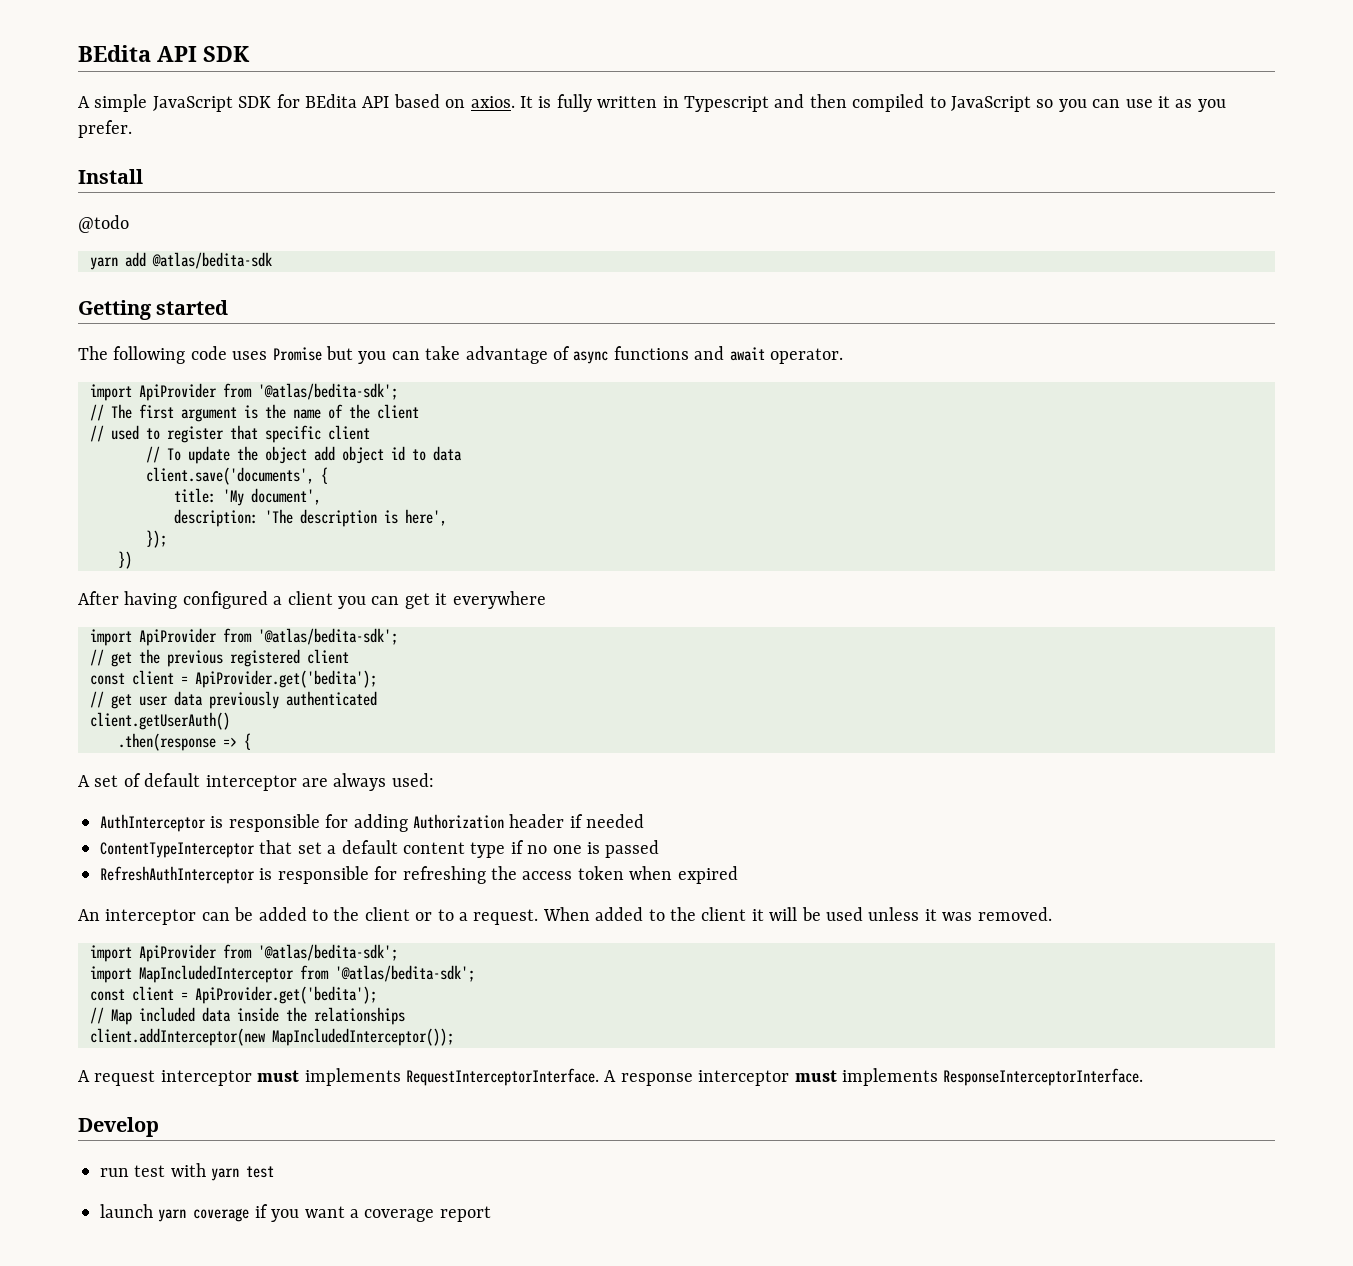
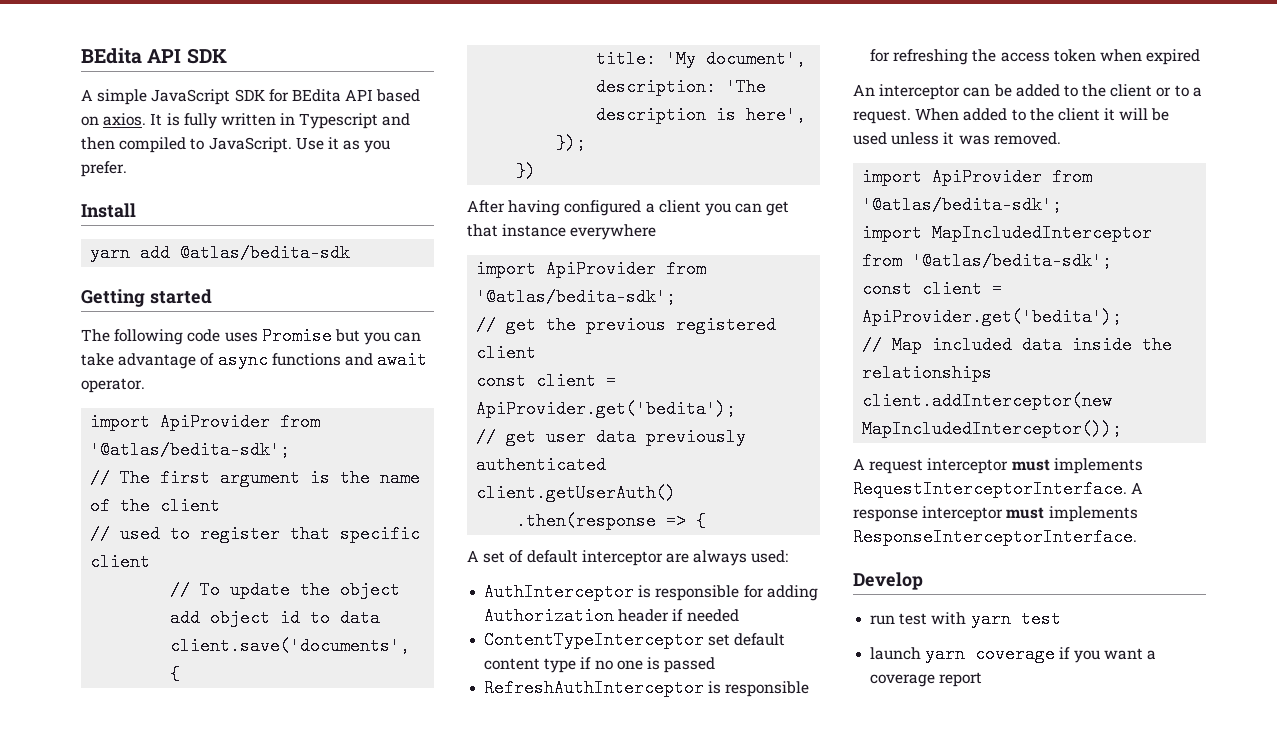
[950,96,1153,112] JavaScript so you can use -> [208,137,324,153] JavaScript. Use
[78,215,129,233] // @todo -> (136, 210) none
[435,593,448,605] it -> [467,224,567,237] that instance
[259,840,337,854] that set a -> [708,634,731,646] set

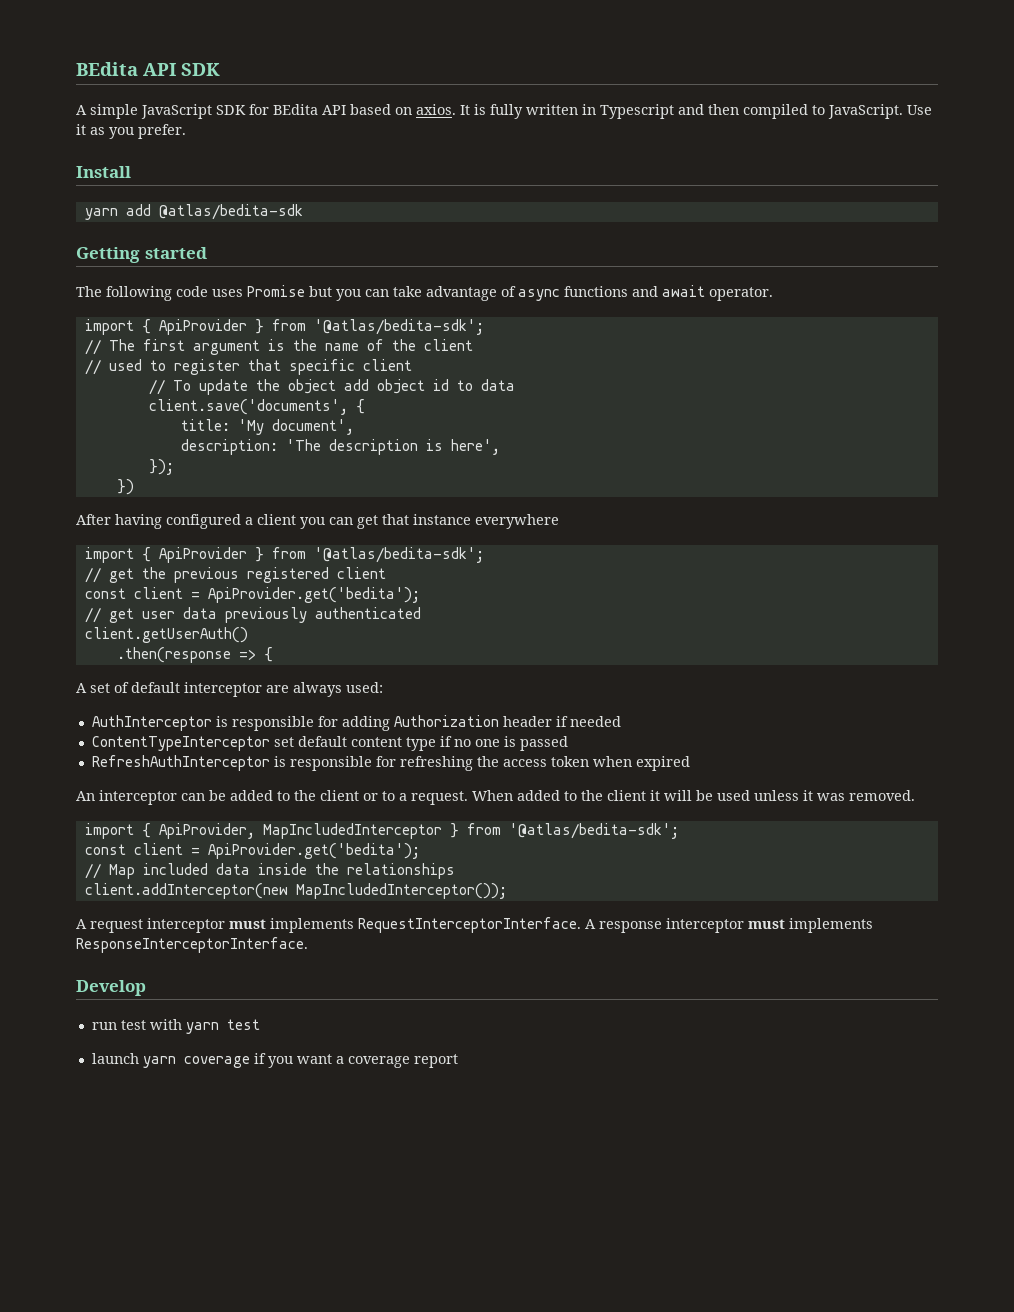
[160,413,271,431] ApiProvider -> [141,319,264,335] { ApiProvider }
[546,260,657,278] ApiProvider -> [141,547,264,563] { ApiProvider }
[932,168,1093,186] [862,196,1063,214] [862,224,1153,242] ApiProvider from '@atlas/bedita-sdk'; // import MapIncludedInterceptor -> [141,823,459,839] { ApiProvider, MapIncludedInterceptor }

